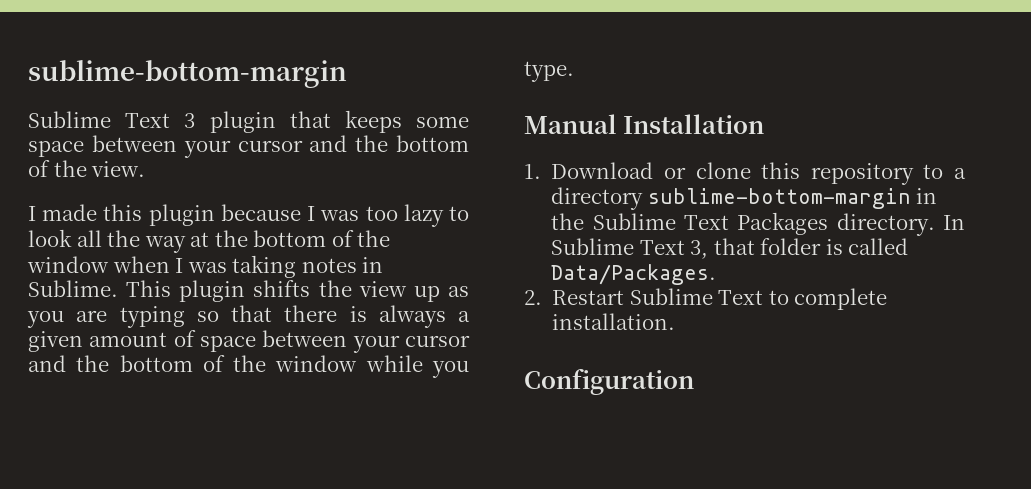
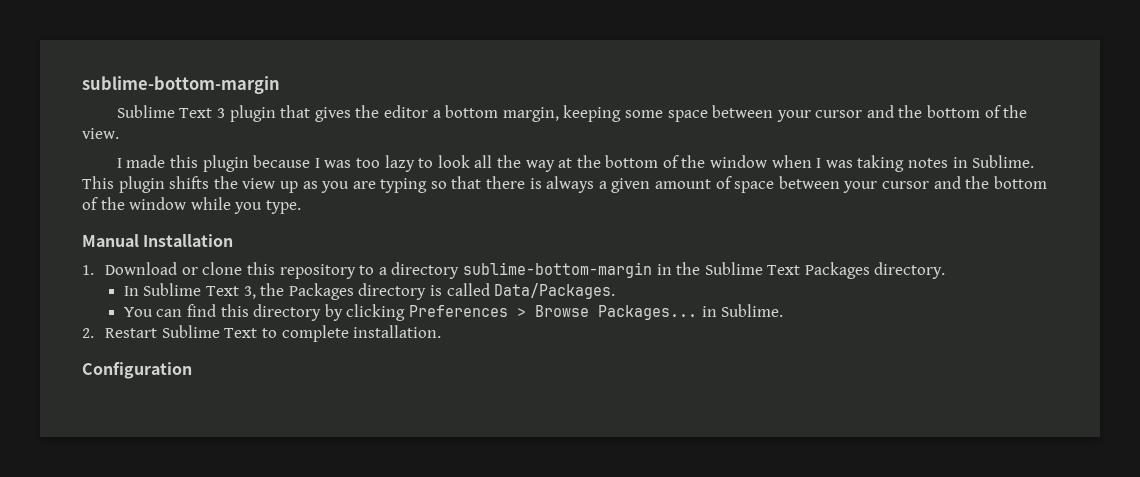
[344,110,402,133] keeps -> [314,105,622,122] gives the editor a bottom margin, keeping
(935, 224) none -> (946, 270) //
[713,238,822,255] that folder -> [260,283,427,300] the Packages directory
(717, 274) none -> [123,304,784,321] // You can find this directory by clicking Preferences > Browse Packages... in Sublime.

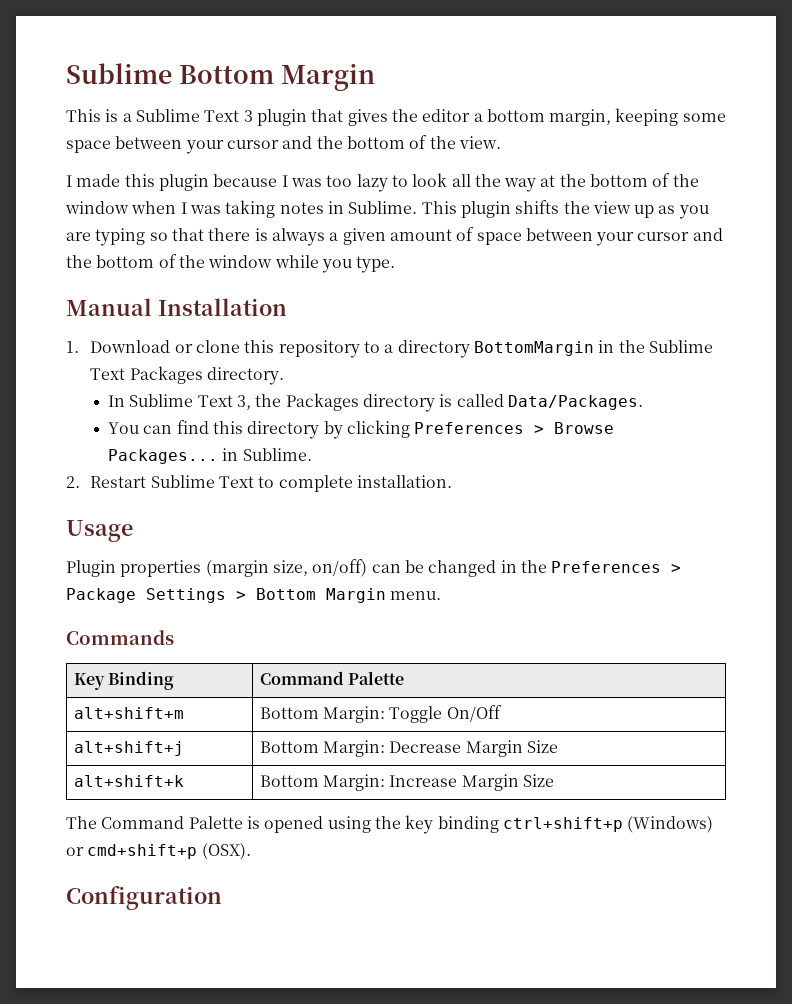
[82,76,280,94] sublime-bottom-margin // -> [66,63,375,91] [66,109,132,122] Sublime Bottom Margin // This is a
[462,262,652,278] sublime-bottom-margin -> [473,341,594,356] BottomMargin
(442, 331) none -> [66,520,133,542] [66,559,682,577] [66,588,442,603] [66,630,174,645] [73,671,174,690] [259,671,404,685] [73,707,184,719] [259,705,502,723] [73,741,184,756] [259,740,558,757] [73,775,184,787] [259,774,554,791] [66,815,714,834] [66,843,251,860] // Usage // Plugin properties (margin size, on/off) can be changed in the Preferences > Package Settings > Bottom Margin menu. // Commands // Key Binding | Command Palette // alt+shift+m | Bottom Margin: Toggle On/Off // alt+shift+j | Bottom Margin: Decrease Margin Size // alt+shift+k | Bottom Margin: Increase Margin Size // The Command Palette is opened using the key binding ctrl+shift+p (Windows) or cmd+shift+p (OSX).

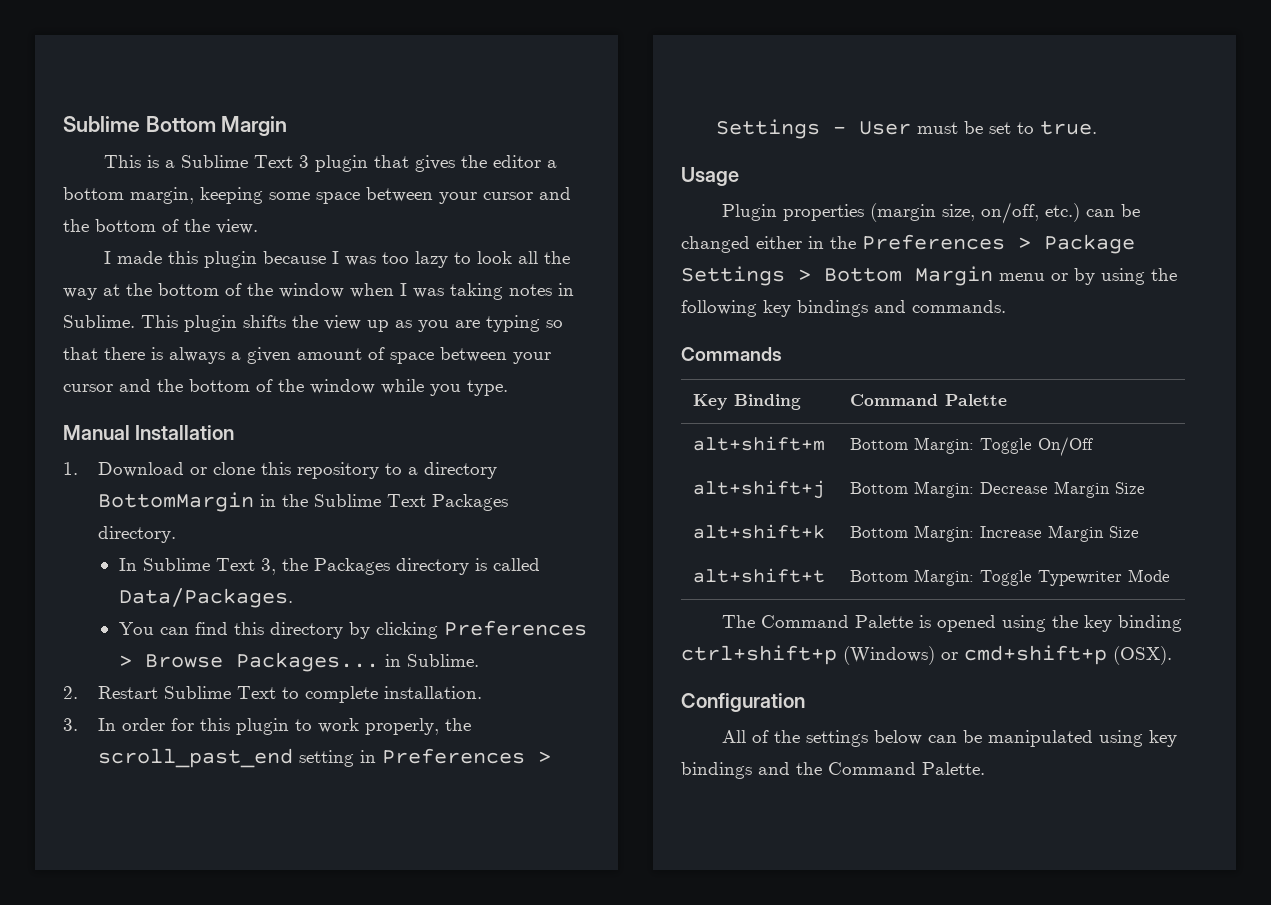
(452, 481) none -> [63,718,471,735] [97,748,551,768] [715,119,1097,139] // 3. In order for this plugin to work properly, the scroll_past_end setting in Preferences > Settings - User must be set to true.
[312,559,368,577] on/off) -> [980,202,1080,224] on/off, etc.)
(497, 568) none -> [756,236,802,249] either
[390,591,442,600] menu. -> [999,268,1177,285] [681,300,1006,317] menu or by using the following key bindings and commands.
(554, 780) none -> [693,568,826,583] [850,569,1171,586] // alt+shift+t | Bottom Margin: Toggle Typewriter Mode
(222, 898) none -> [721,730,1177,747] [681,762,985,779] // All of the settings below can be manipulated using key bindings and the Command Palette.

